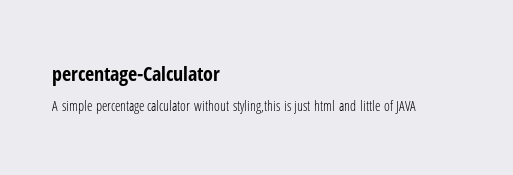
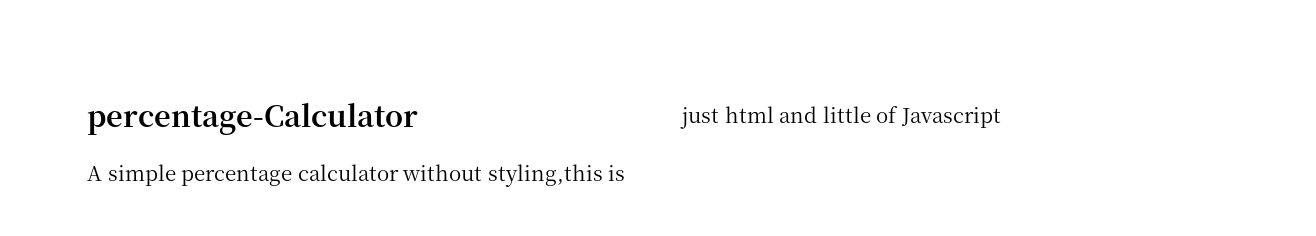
[395,101,417,114] JAVA -> [900,107,1001,128] Javascript

